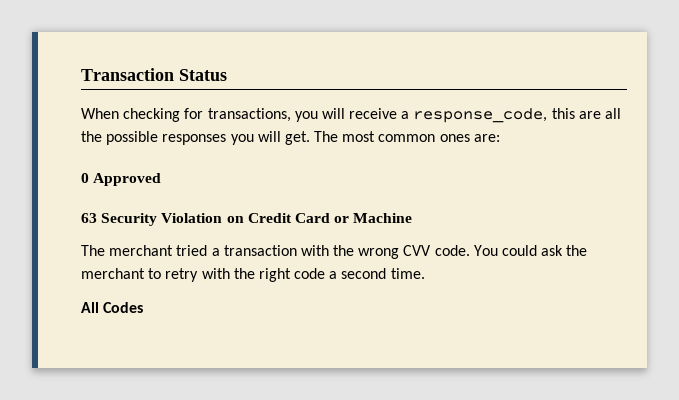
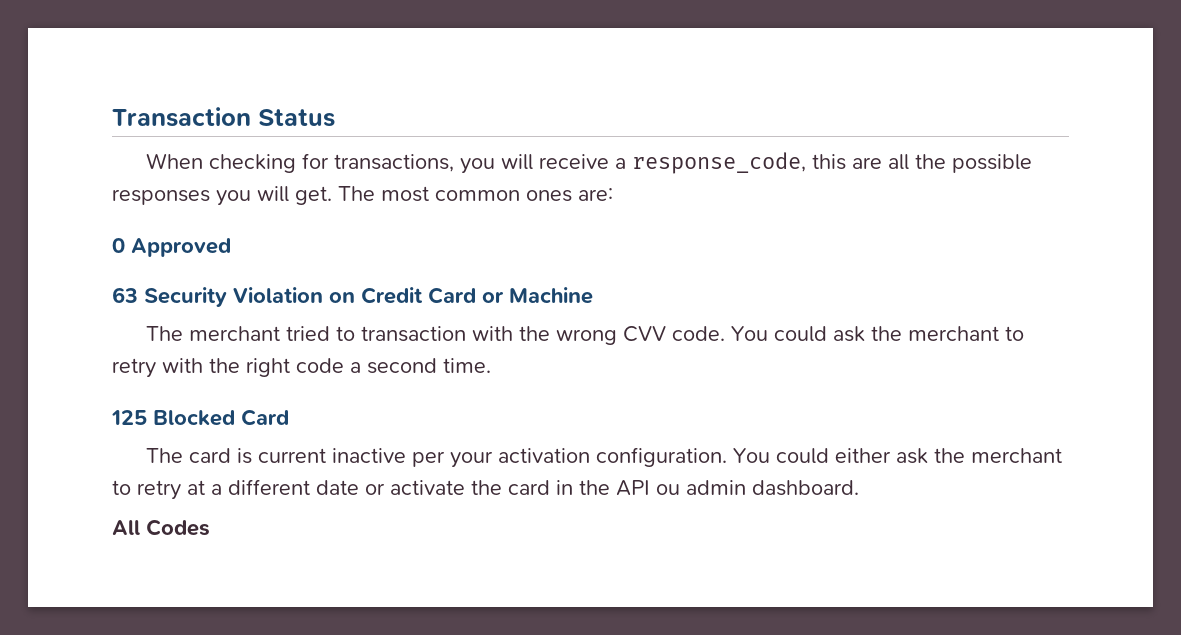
[211,248,220,256] a -> [336,326,356,341] to
(425, 273) none -> [111,409,289,426] [146,447,1063,468] [112,479,859,500] // 125 Blocked Card // The card is current inactive per your activation configuration. You could either ask the merchant to retry at a different date or activate the card in the API ou admin dashboard.

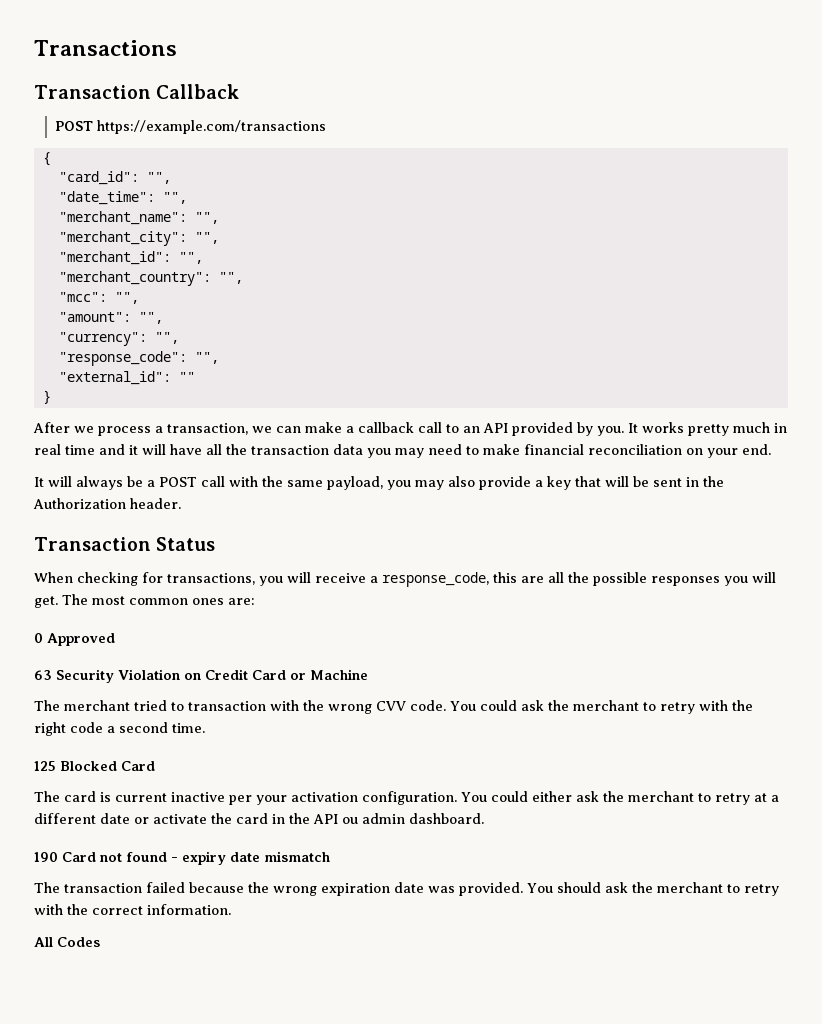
(112, 117) none -> [34,40,177,56] [34,84,240,99] [55,120,327,134] [42,152,51,166] [58,171,171,185] [58,191,187,205] [58,211,219,225] [58,231,219,246] [58,251,203,265] [58,271,243,286] [58,292,139,304] [58,312,163,324] [58,332,179,346] [58,351,219,366] [58,371,195,385] [42,390,51,404] [33,422,787,436] [34,444,771,458] [34,476,724,490] [33,498,181,509] Transactions // Transaction Callback // POST https://example.com/transactions // { // "card_id": "", // "date_time": "", // "merchant_name": "", // "merchant_city": "", // "merchant_id": "", // "merchant_country": "", // "mcc": "", // "amount": "", // "currency": "", // "response_code": "", // "external_id": "" // } // After we process a transaction, we can make a callback call to an API provided by you. It works pretty much in real time and it will have all the transaction data you may need to make financial reconciliation on your end. // It will always be a POST call with the same payload, you may also provide a key that will be sent in the Authorization header. //
(859, 488) none -> [34,851,330,865] [34,882,779,896] [34,904,231,915] // 190 Card not found - expiry date mismatch // The transaction failed because the wrong expiration date was provided. You should ask the merchant to retry with the correct information.

